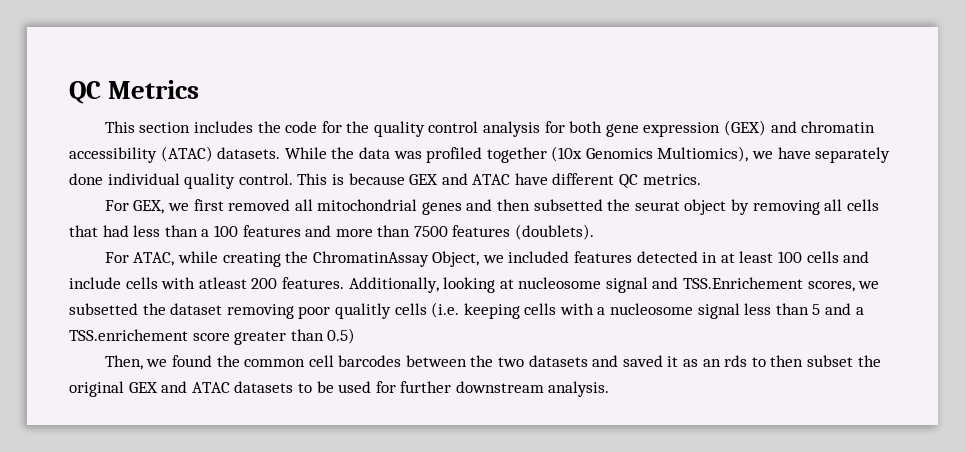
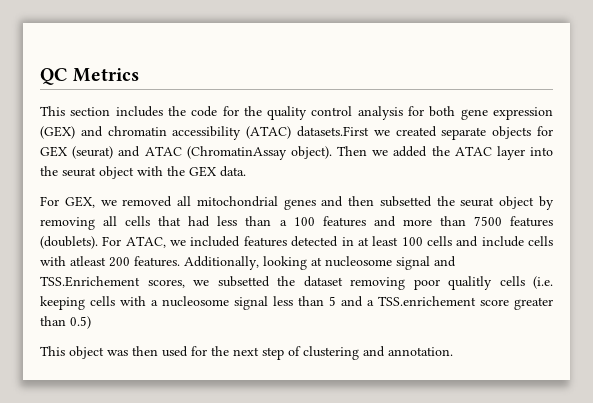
[217,146,891,163] [69,173,701,189] datasets. While the data was profiled together (10x Genomics Multiomics), we have separately done individual quality control. This is because GEX and ATAC have different QC metrics. -> [297,126,553,140] [40,146,554,160] [40,166,246,179] datasets.First we created separate objects for GEX (seurat) and ATAC (ChromatinAssay object). Then we added the ATAC layer into the seurat object with the GEX data.
[193,199,224,211] first -> (117, 203) none
(595, 232) // -> (98, 242) none
[177,251,480,267] while creating the ChromatinAssay Object, -> (166, 242) none
[104,355,881,370] [69,381,610,397] Then, we found the common cell barcodes between the two datasets and saved it as an rds to then subset the original GEX and ATAC datasets to be used for further downstream analysis. -> [40,346,453,360] This object was then used for the next step of clustering and annotation.

